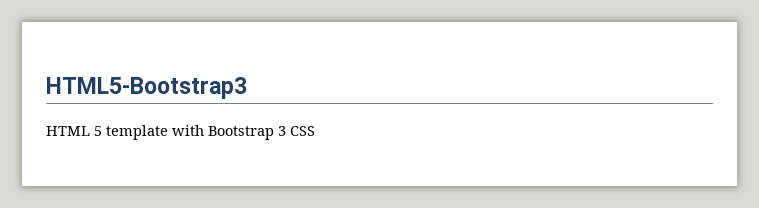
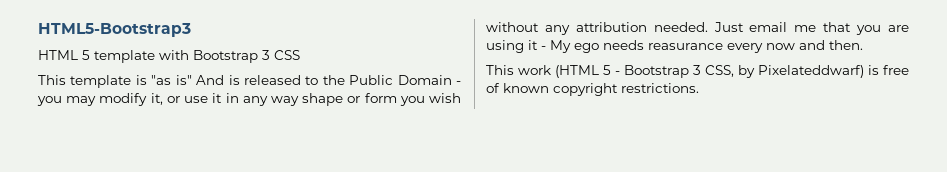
(315, 131) none -> [38,75,462,88] [37,93,462,106] [486,22,910,35] [486,40,863,53] [486,65,909,78] [486,83,699,96] // This template is "as is" And is released to the Public Domain - you may modify it, or use it in any way shape or form you wish without any attribution needed. Just email me that you are using it - My ego needs reasurance every now and then. // This work (HTML 5 - Bootstrap 3 CSS, by Pixelateddwarf) is free of known copyright restrictions.

